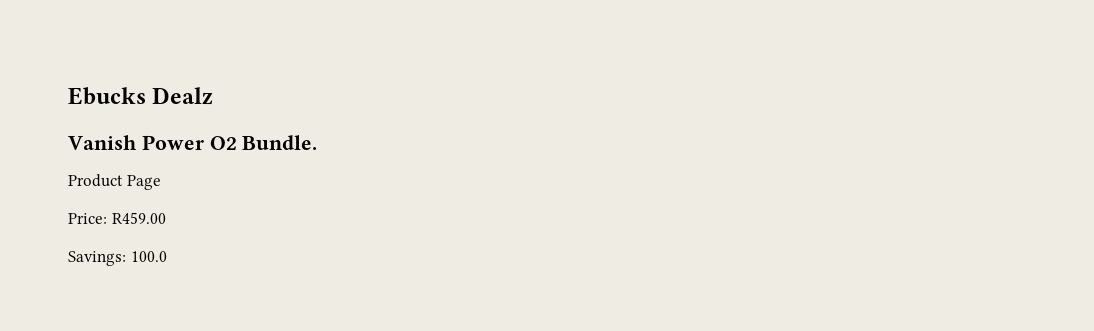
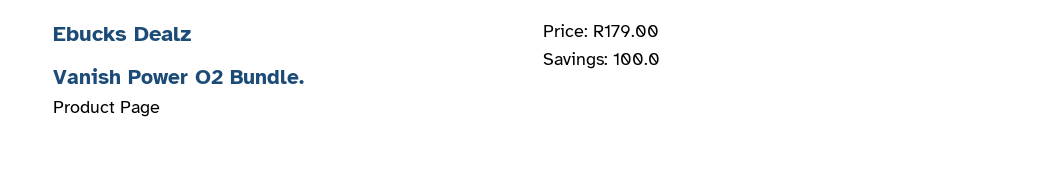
[111,212,166,224] R459.00 -> [593,25,659,37] R179.00

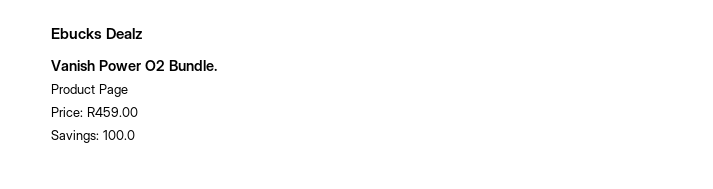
[593,25,659,37] R179.00 -> [86,107,138,117] R459.00

